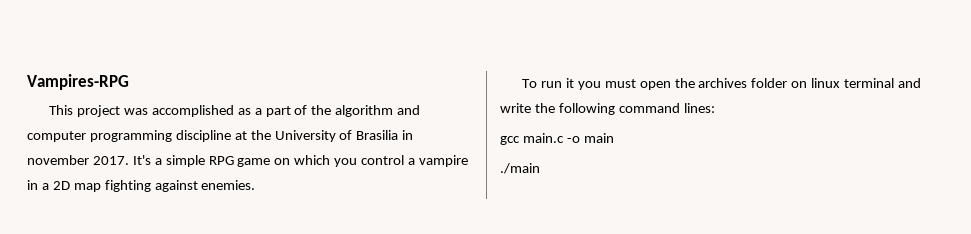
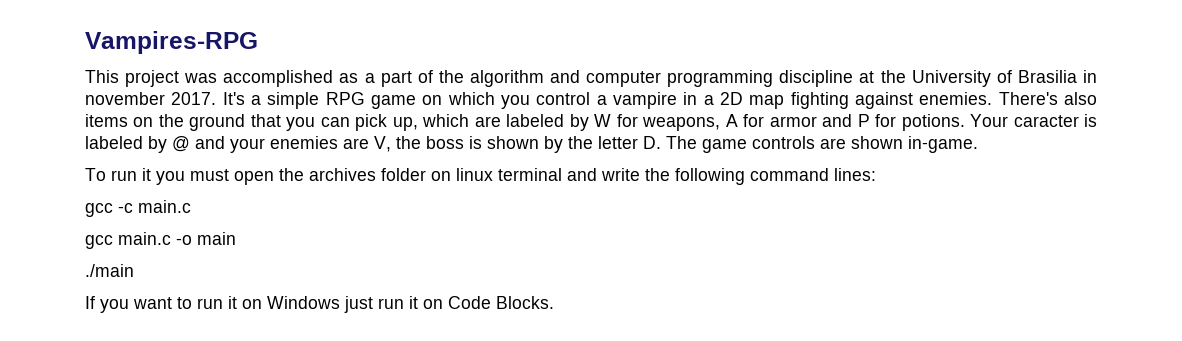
(256, 185) none -> [998,92,1098,105] [85,114,1098,131] [85,136,978,153] There's also items on the ground that you can pick up, which are labeled by W for weapons, A for armor and P for potions. Your caracter is labeled by @ and your enemies are V, the boss is shown by the letter D. The game controls are shown in-game.
(715, 108) none -> [85,200,191,217] // gcc -c main.c
(540, 168) none -> [85,296,554,313] // If you want to run it on Windows just run it on Code Blocks.

